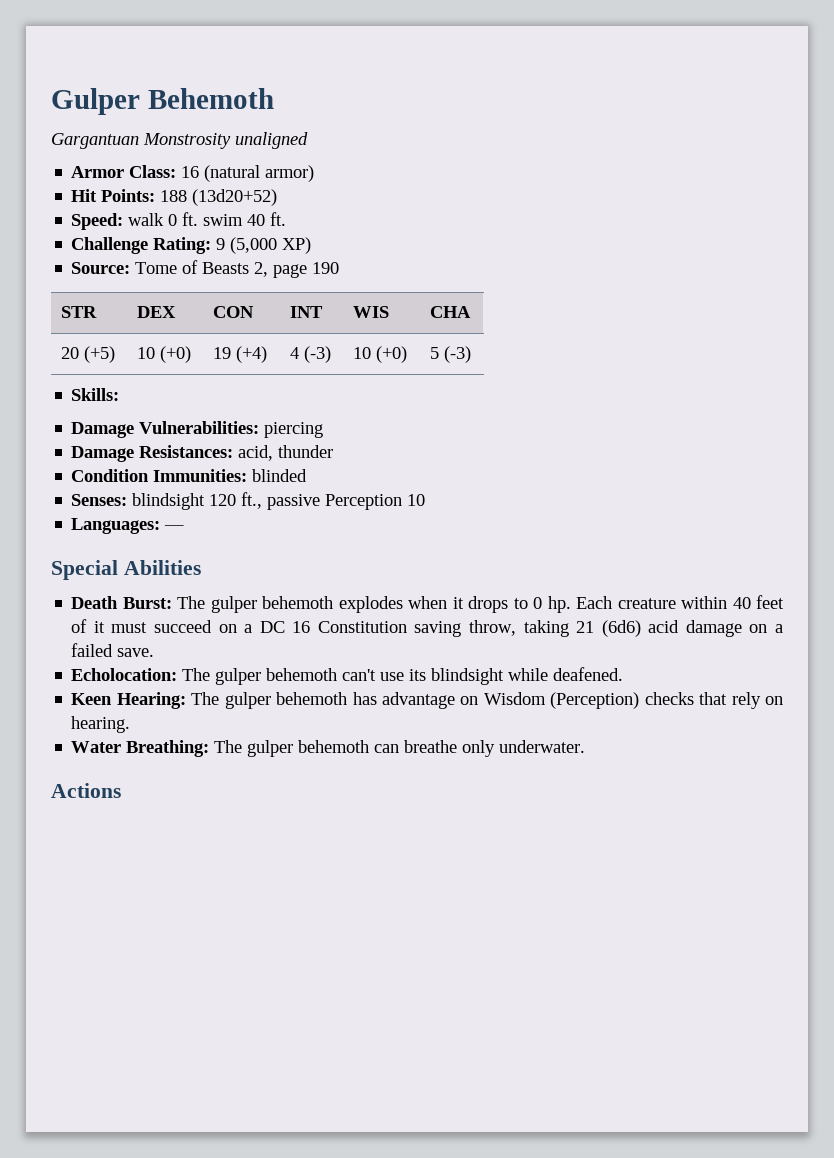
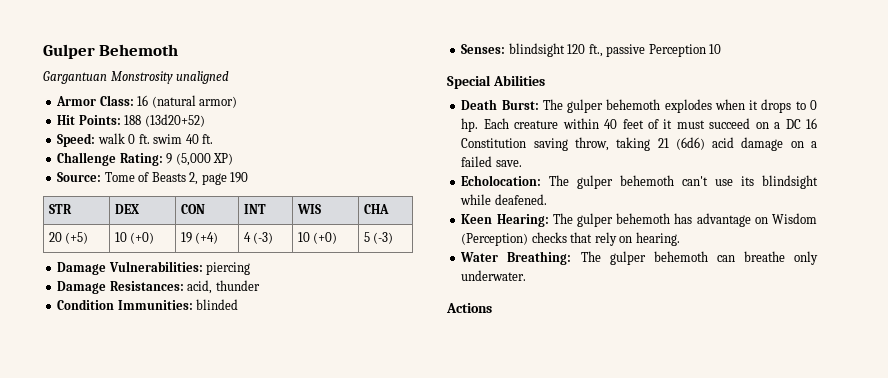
[71,388,120,401] // Skills: -> (394, 238) none
[71,518,185,534] // Languages: — -> (722, 49) none

